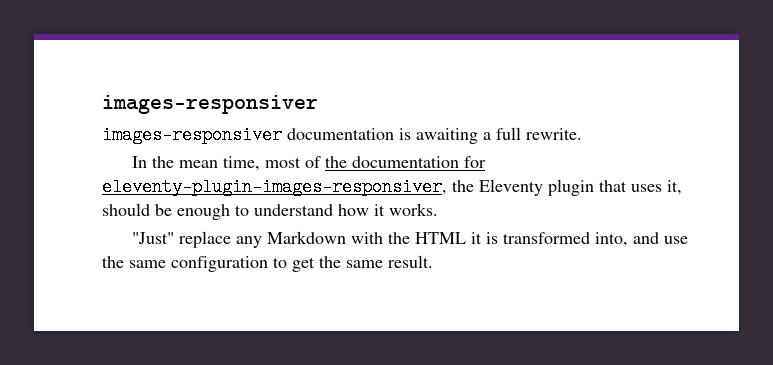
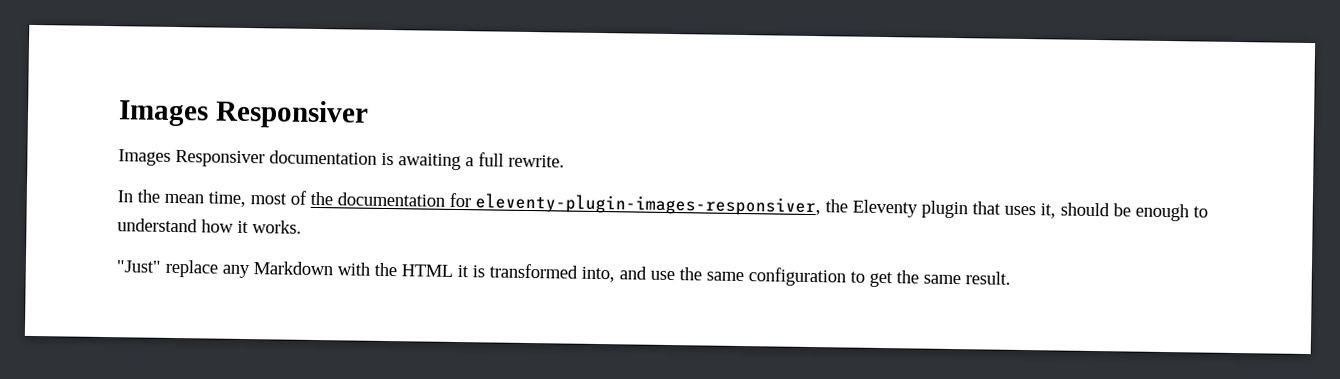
[102,95,318,114] [102,126,282,144] images-responsiver // images-responsiver -> [118,99,369,129] [118,149,265,168] Images Responsiver // Images Responsiver

